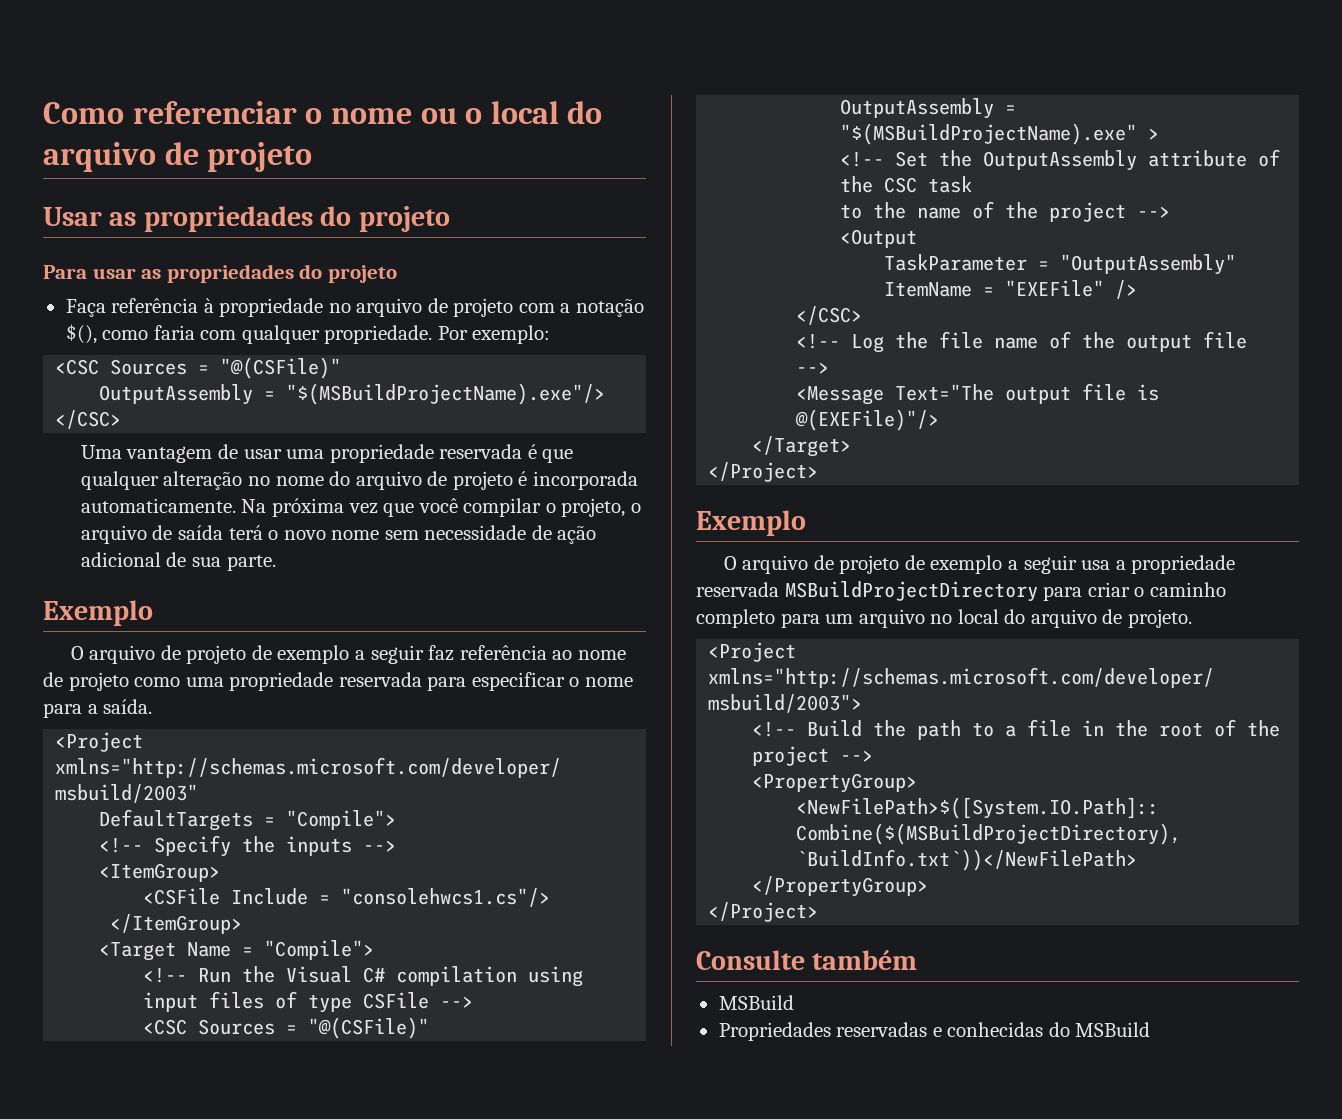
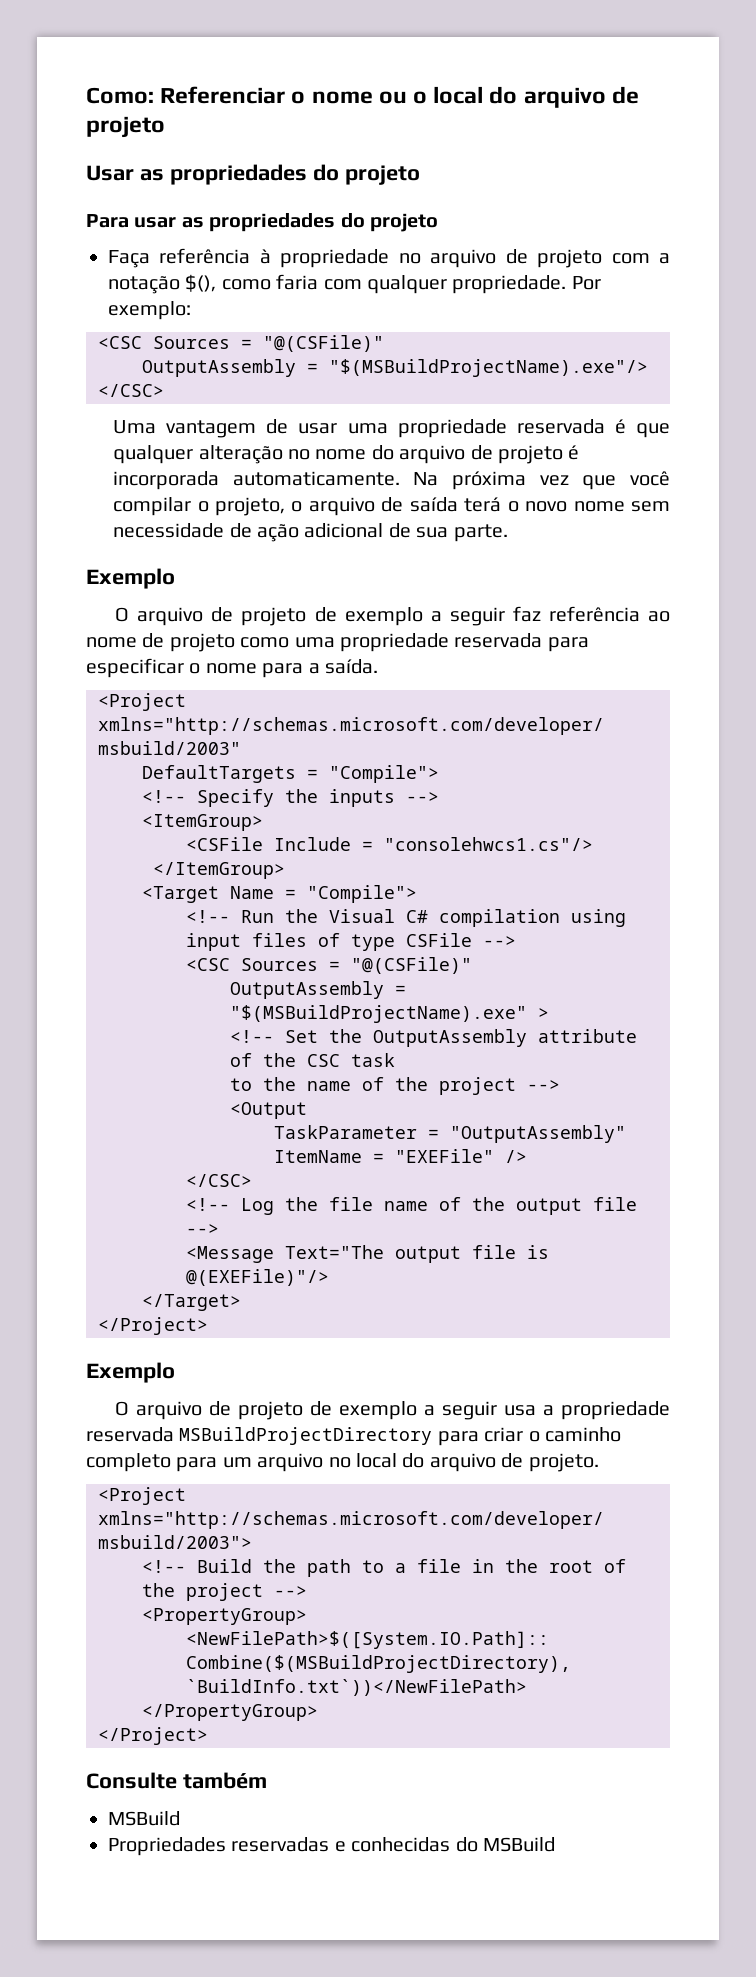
[43,101,297,124] Como referenciar -> [86,86,286,104] Como: Referenciar

